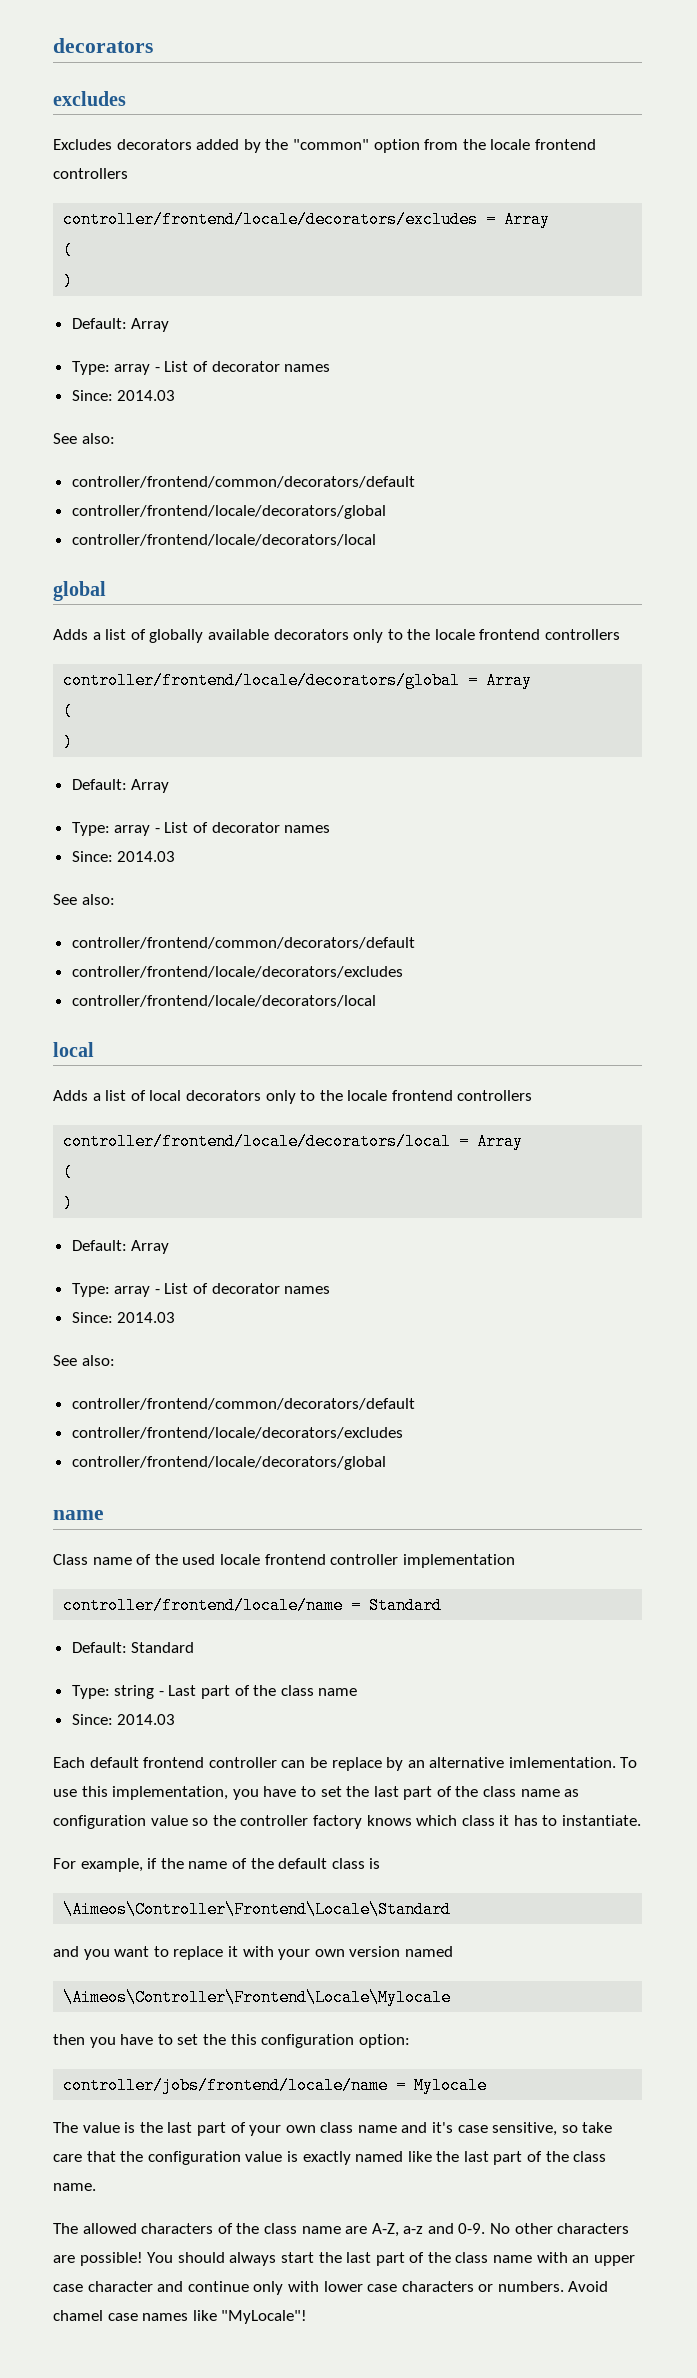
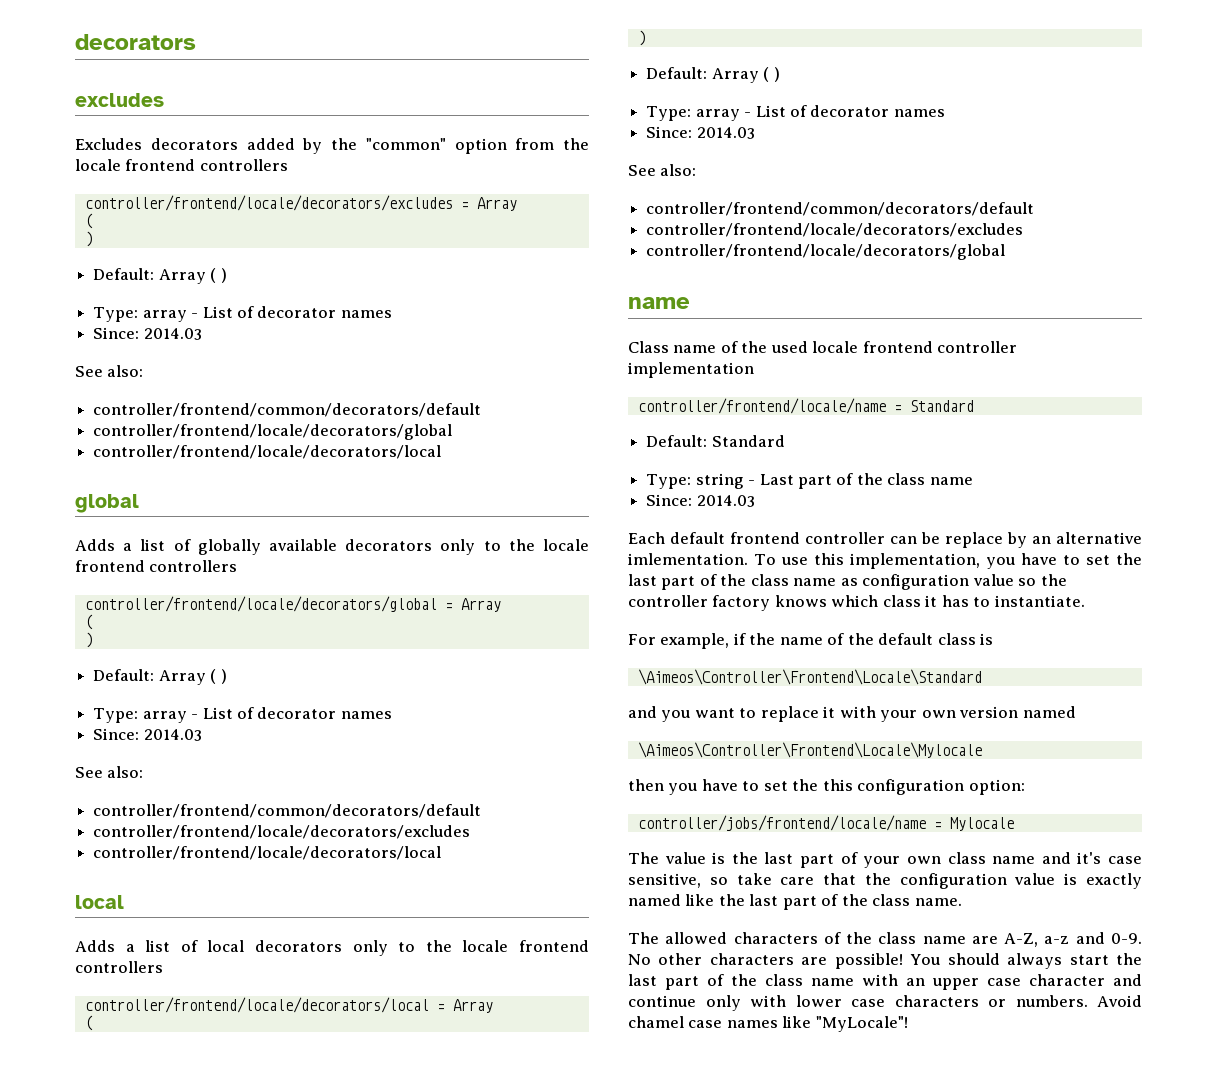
(170, 325) none -> [210,268,227,283] ( )
(170, 786) none -> [210,669,227,684] ( )
(170, 1247) none -> [763,67,780,82] ( )

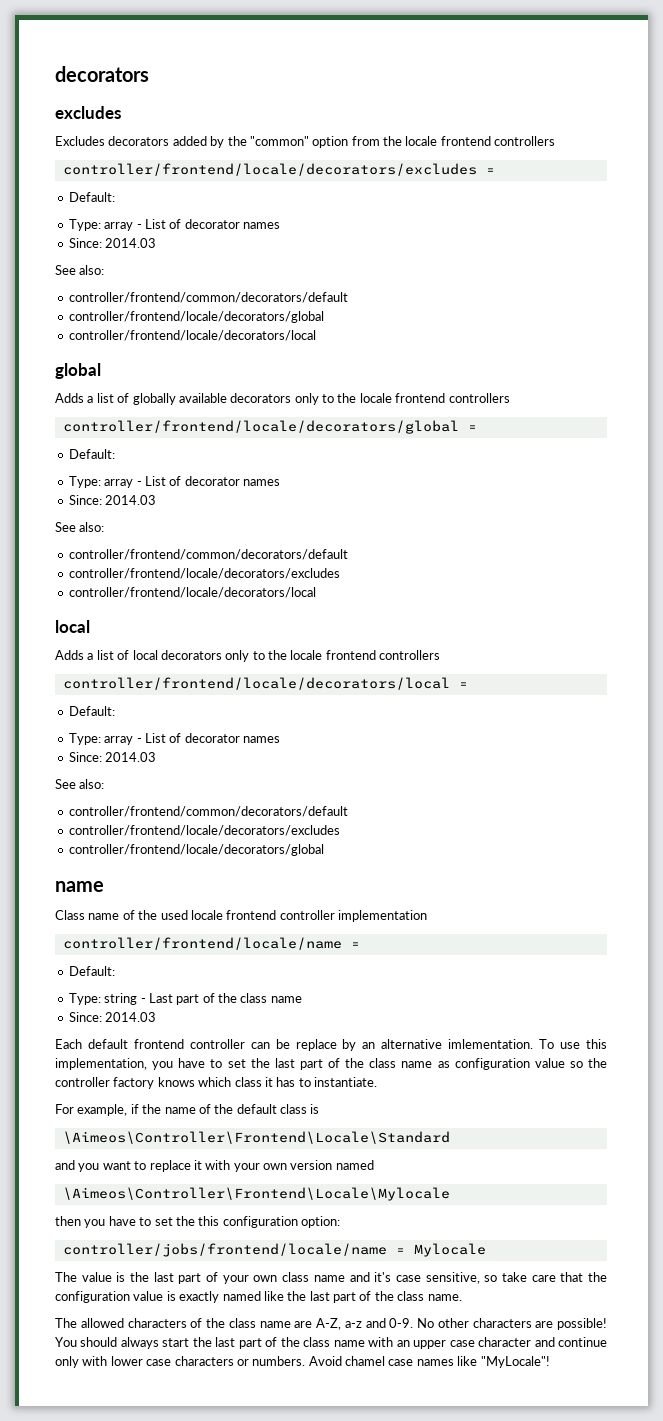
[476,197,517,211] [84,213,93,229] [84,231,93,247] [93,268,227,284] Array // ( // ) // Default: Array ( ) -> [68,192,115,202] // Default:
[460,598,501,612] [84,614,93,630] [84,632,93,648] [93,669,227,685] Array // ( // ) // Default: Array ( ) -> [68,449,115,459] // Default:
[452,999,493,1013] [84,1015,93,1031] [637,30,646,46] [646,67,780,83] Array // ( // ) // Default: Array ( ) -> [68,706,115,716] // Default:
[909,400,974,412] [646,435,785,447] Standard // Default: Standard -> [68,966,115,976] // Default:

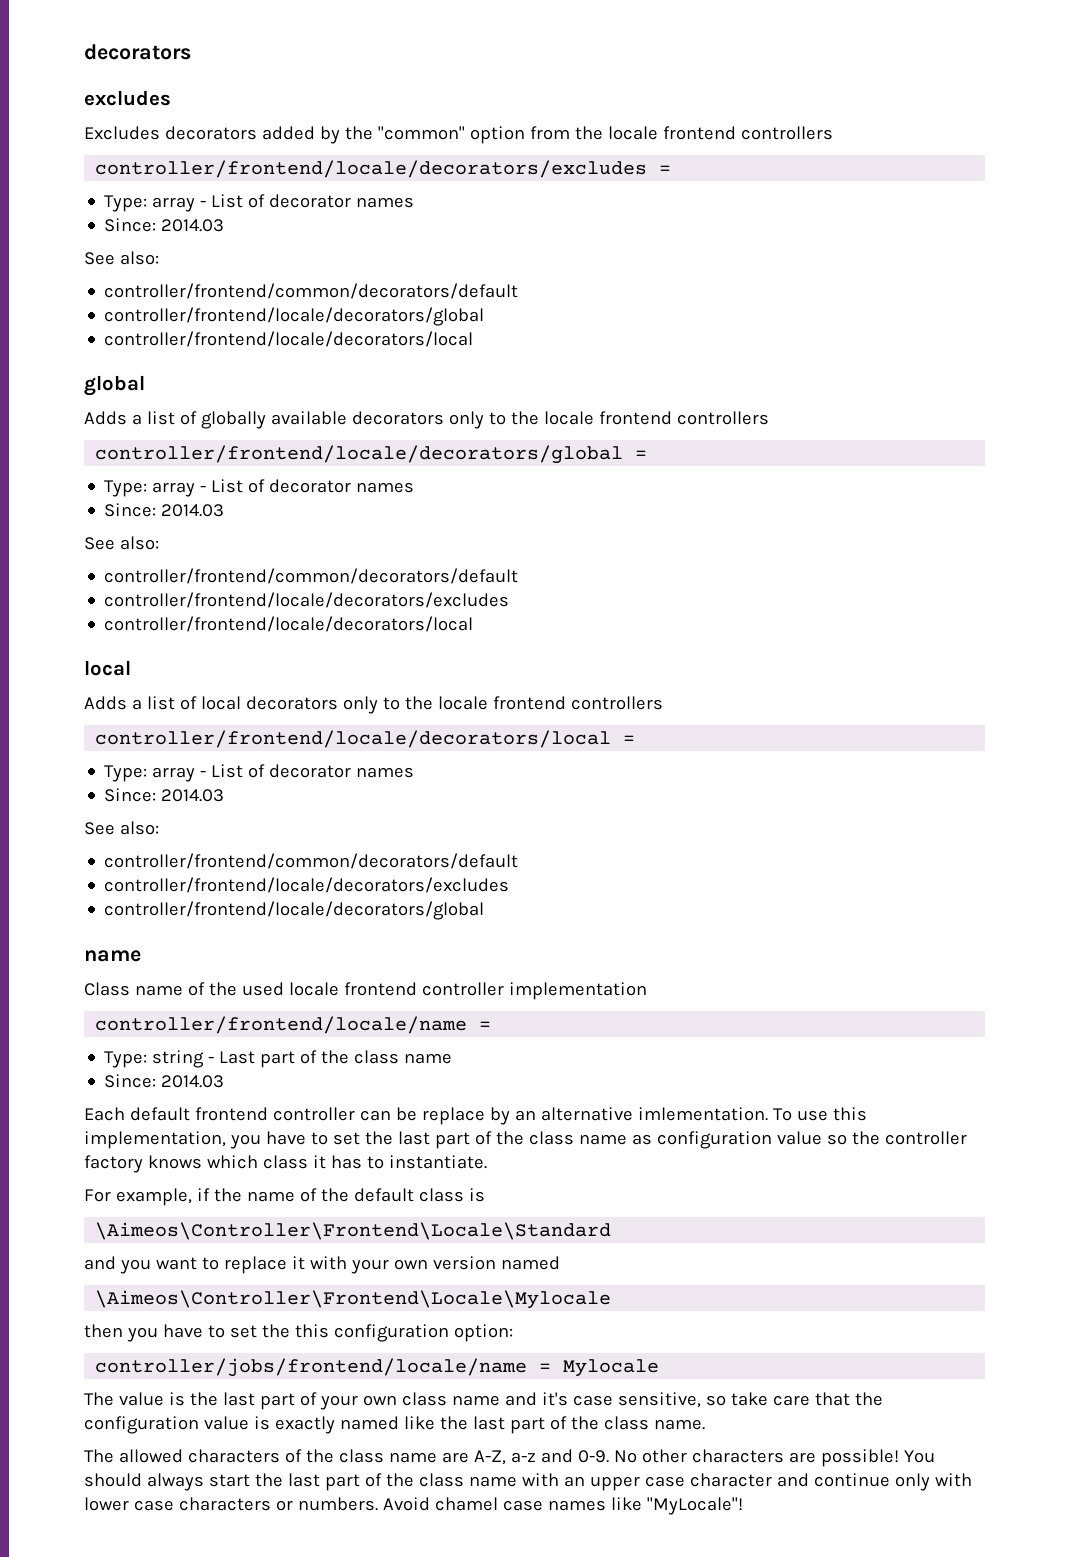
[68,192,115,202] // Default: -> (672, 169) none
[68,449,115,459] // Default: -> (648, 454) none
[68,706,115,716] // Default: -> (636, 739) none
[68,966,115,976] // Default: -> (492, 1025) none

